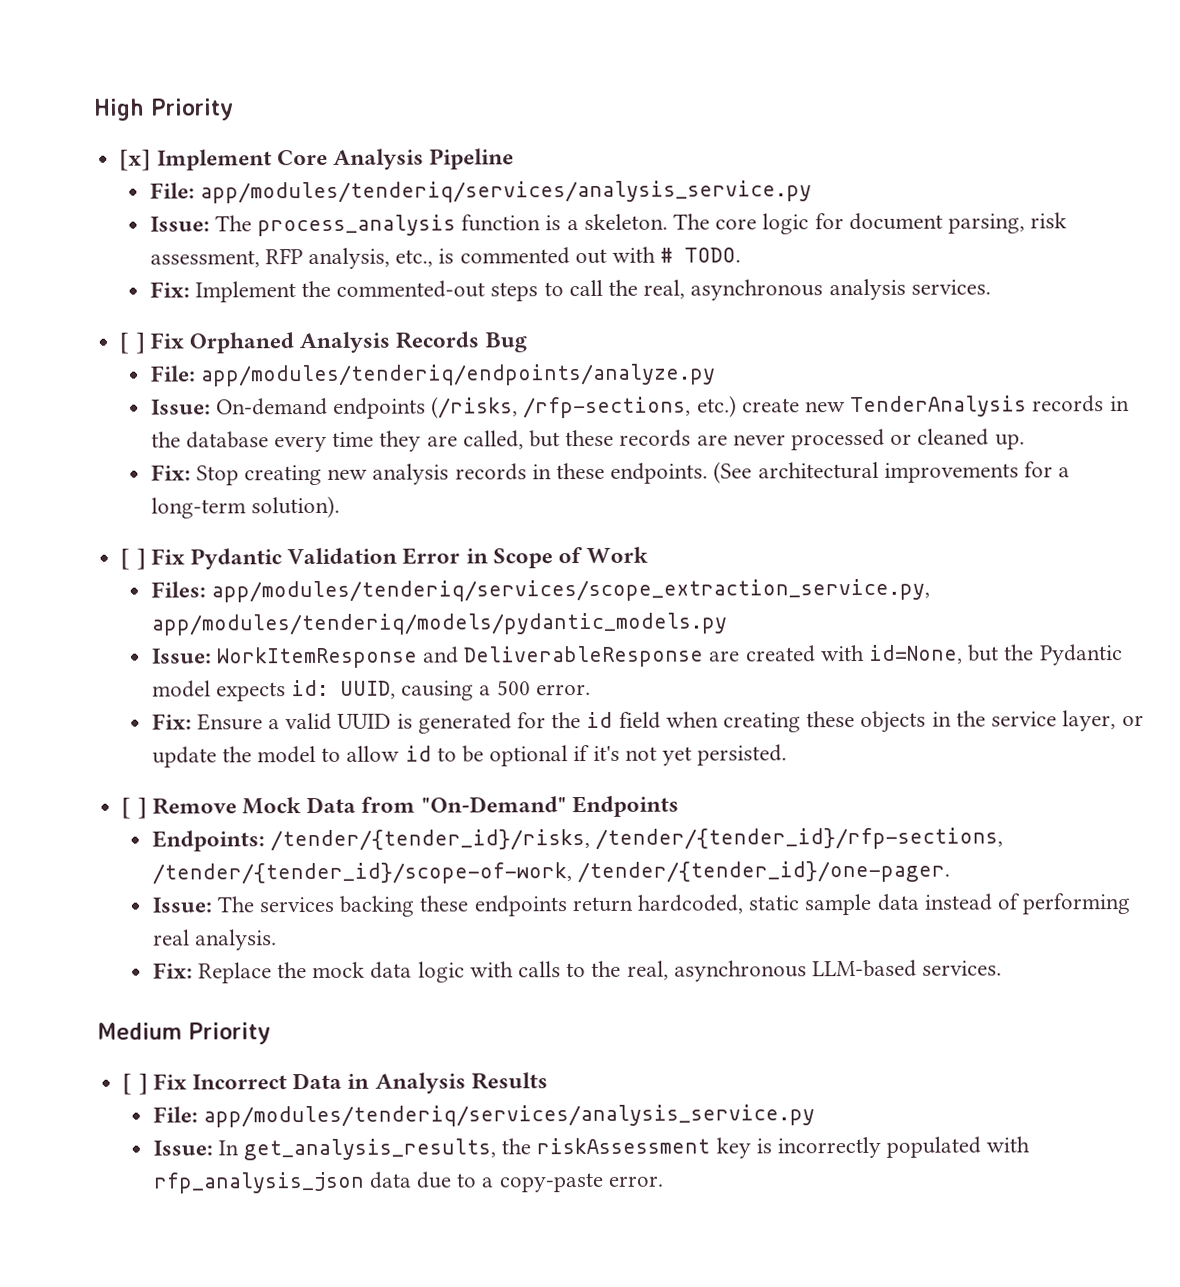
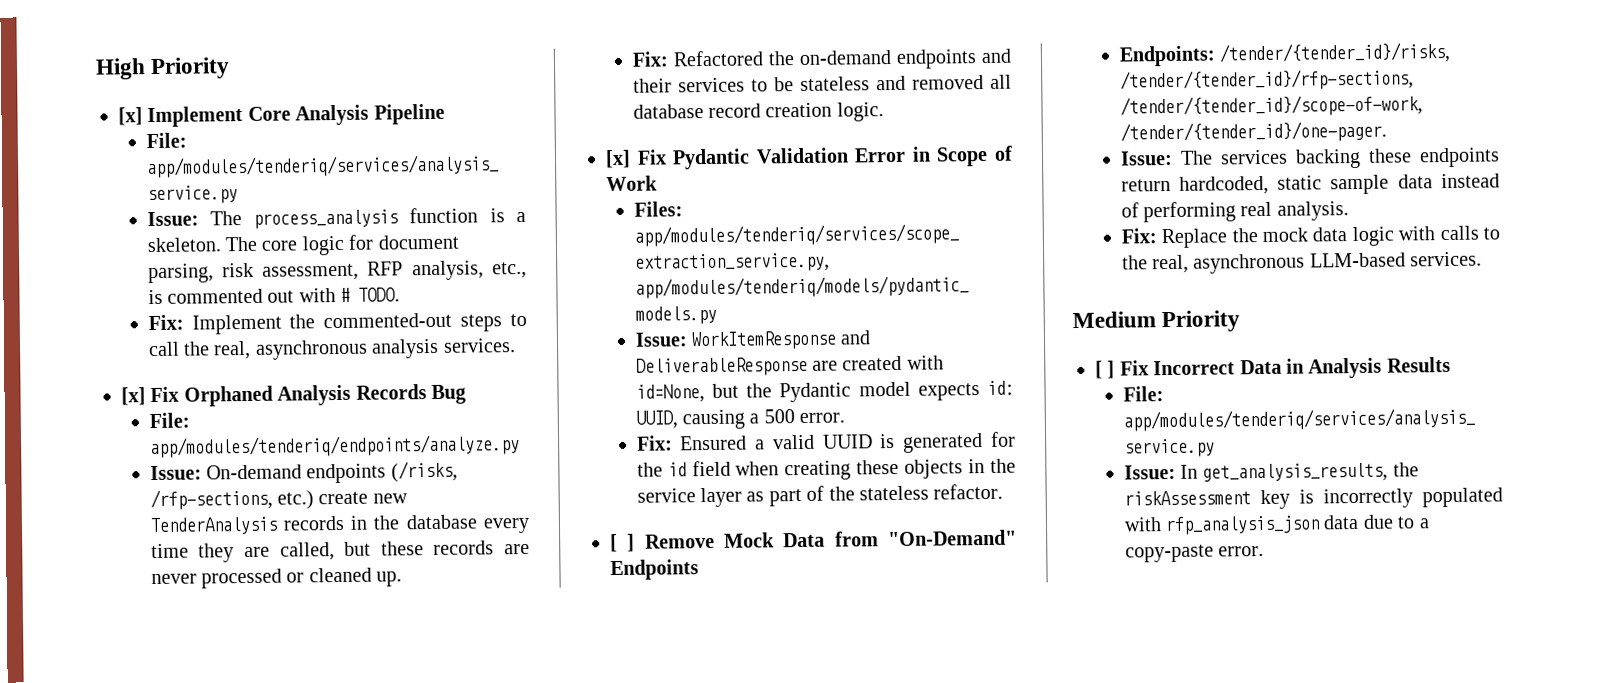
[119,332,145,354] [ ] -> [121,387,146,406] [x]
[195,461,1071,486] [150,495,340,519] [120,548,146,570] Stop creating new analysis records in these endpoints. (See architectural improvements for a long-term solution). // [ ] -> [672,48,1011,69] [632,74,1012,93] [632,102,884,122] [605,149,631,169] Refactored the on-demand endpoints and their services to be stateless and removed all database record creation logic. // [x]
[196,713,263,731] Ensure -> [680,435,748,451] Ensured
[1062,710,1144,732] [151,744,788,768] layer, or update the model to allow id to be optional if it's not yet persisted. -> [700,483,1004,508] layer as part of the stateless refactor.

